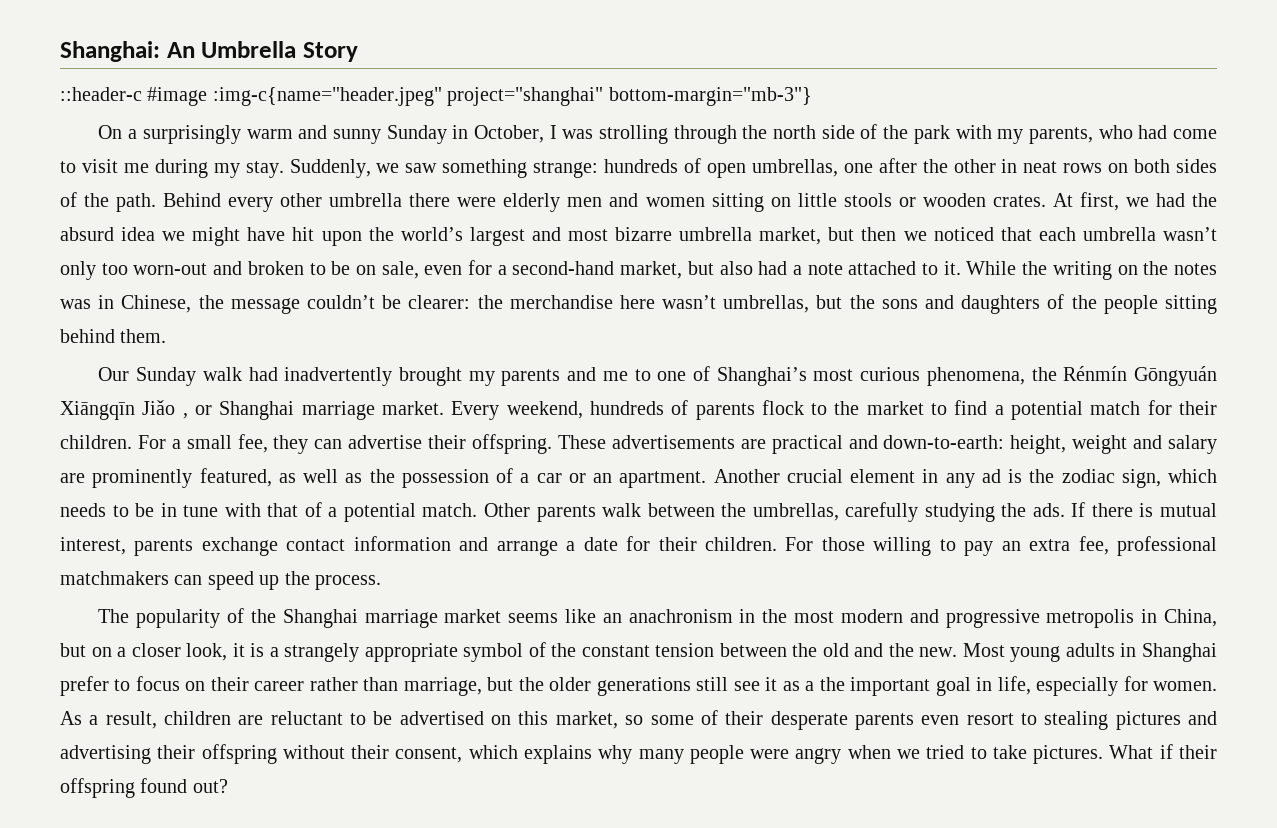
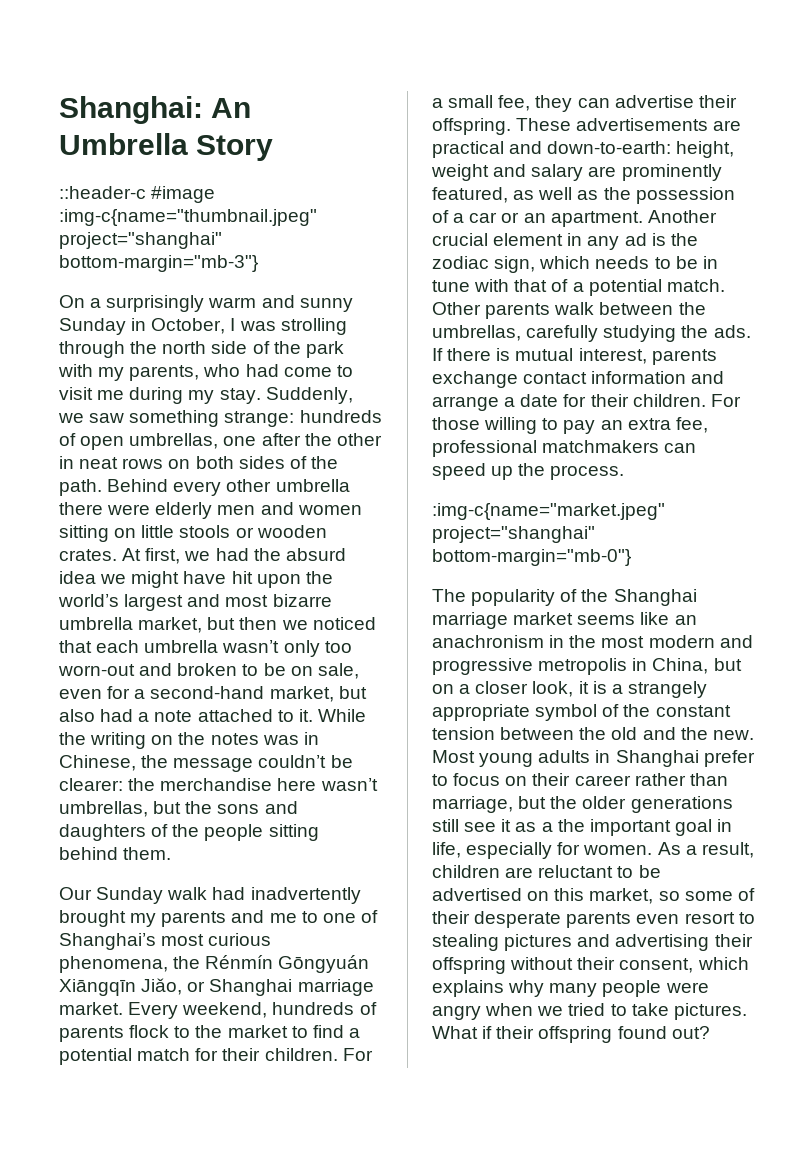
[212,87,442,106] :img-c{name="header.jpeg" -> [59,209,317,226] :img-c{name="thumbnail.jpeg"
[142,400,188,419] Jiǎo , -> [141,978,183,995] Jiǎo,
(381, 582) none -> [432,503,665,520] [432,526,595,543] [432,549,631,566] // :img-c{name="market.jpeg" project="shanghai" bottom-margin="mb-0"}

